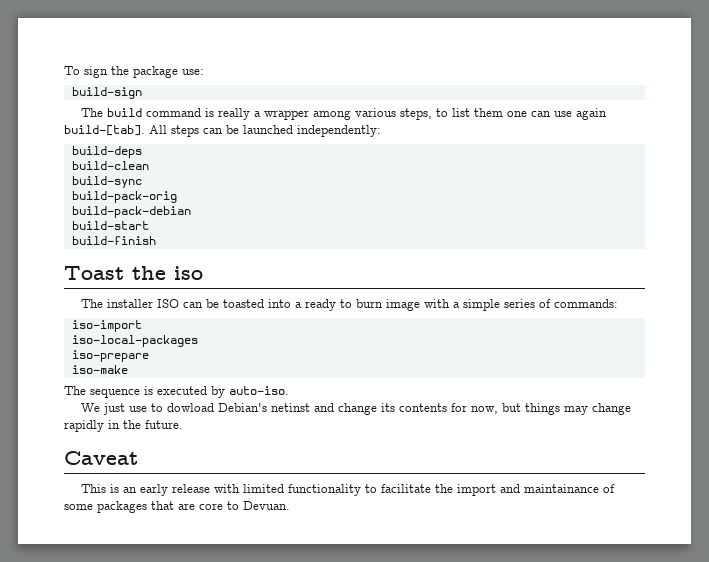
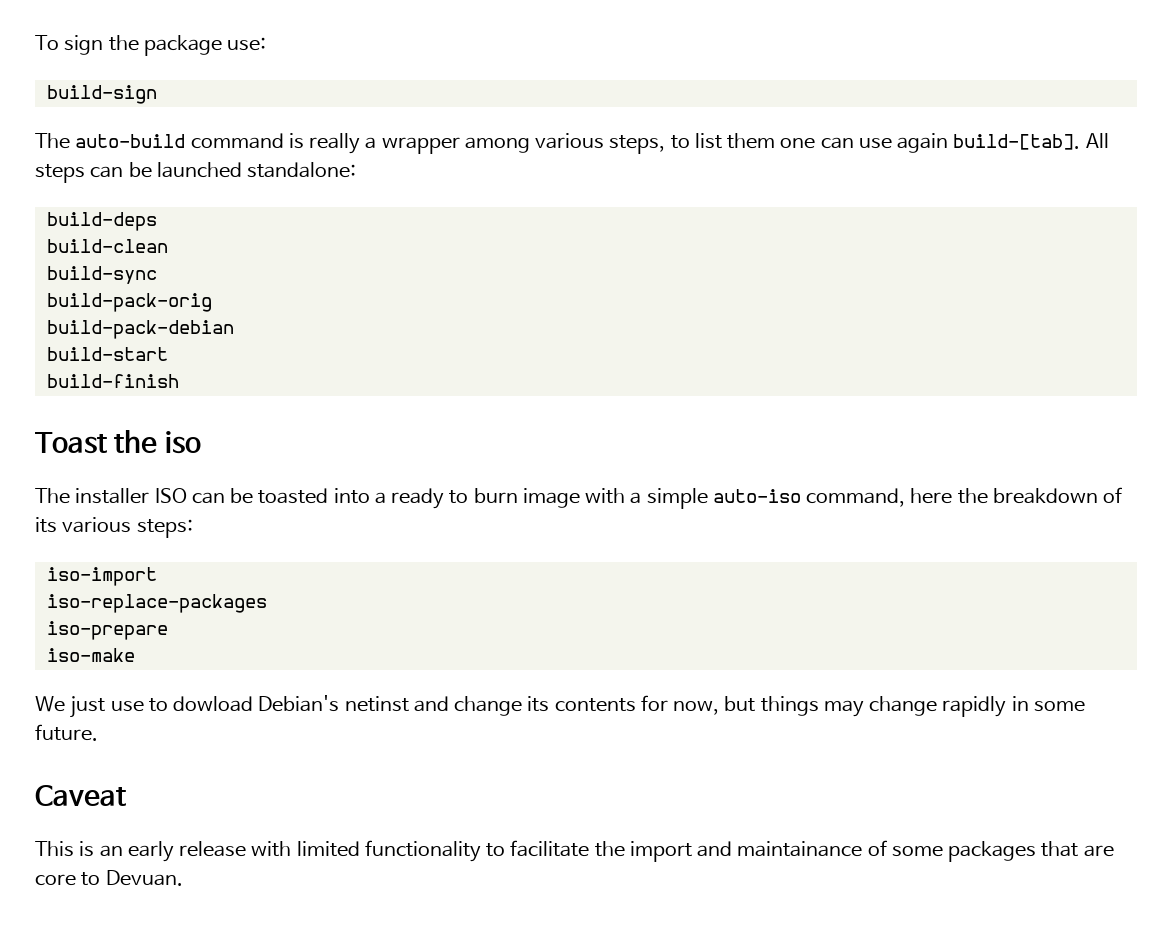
[107,108,143,117] build -> [75,134,186,148] auto-build
[297,125,381,137] independently: -> [247,162,357,178] standalone:
[504,299,619,308] series of commands: -> [712,487,1123,507] [35,517,193,538] auto-iso command, here the breakdown of its various steps:
[71,335,198,347] iso-local-packages -> [46,594,267,613] iso-replace-packages
[64,386,289,398] // The sequence is executed by auto-iso. -> (135, 655) none
[123,420,141,429] the -> [1033,701,1085,712] some

